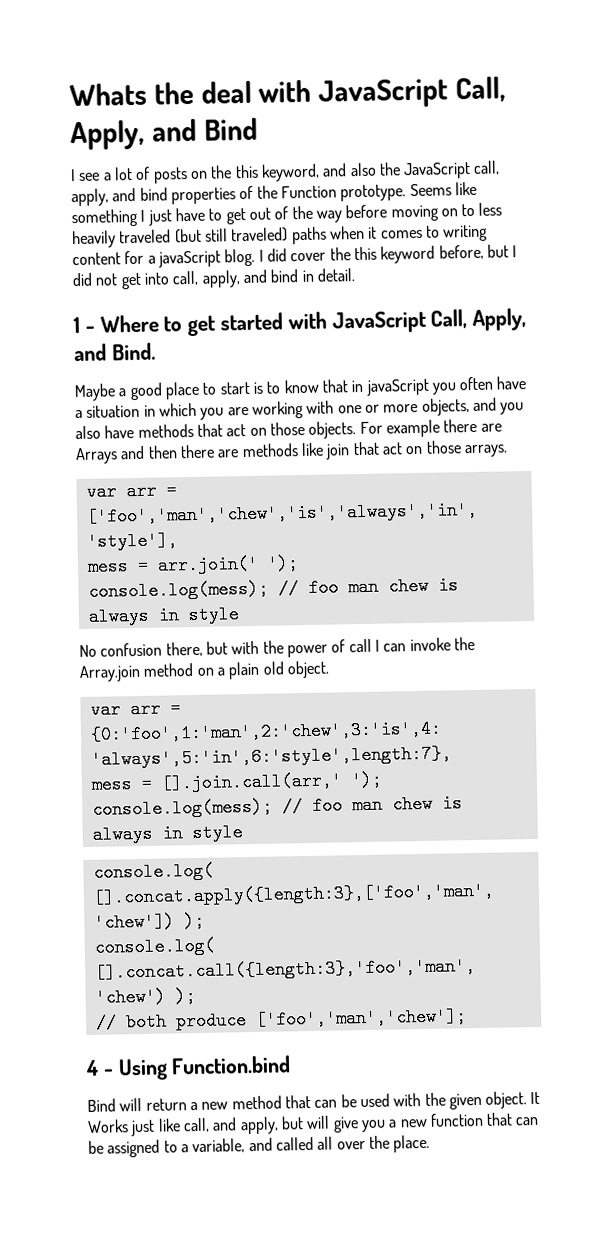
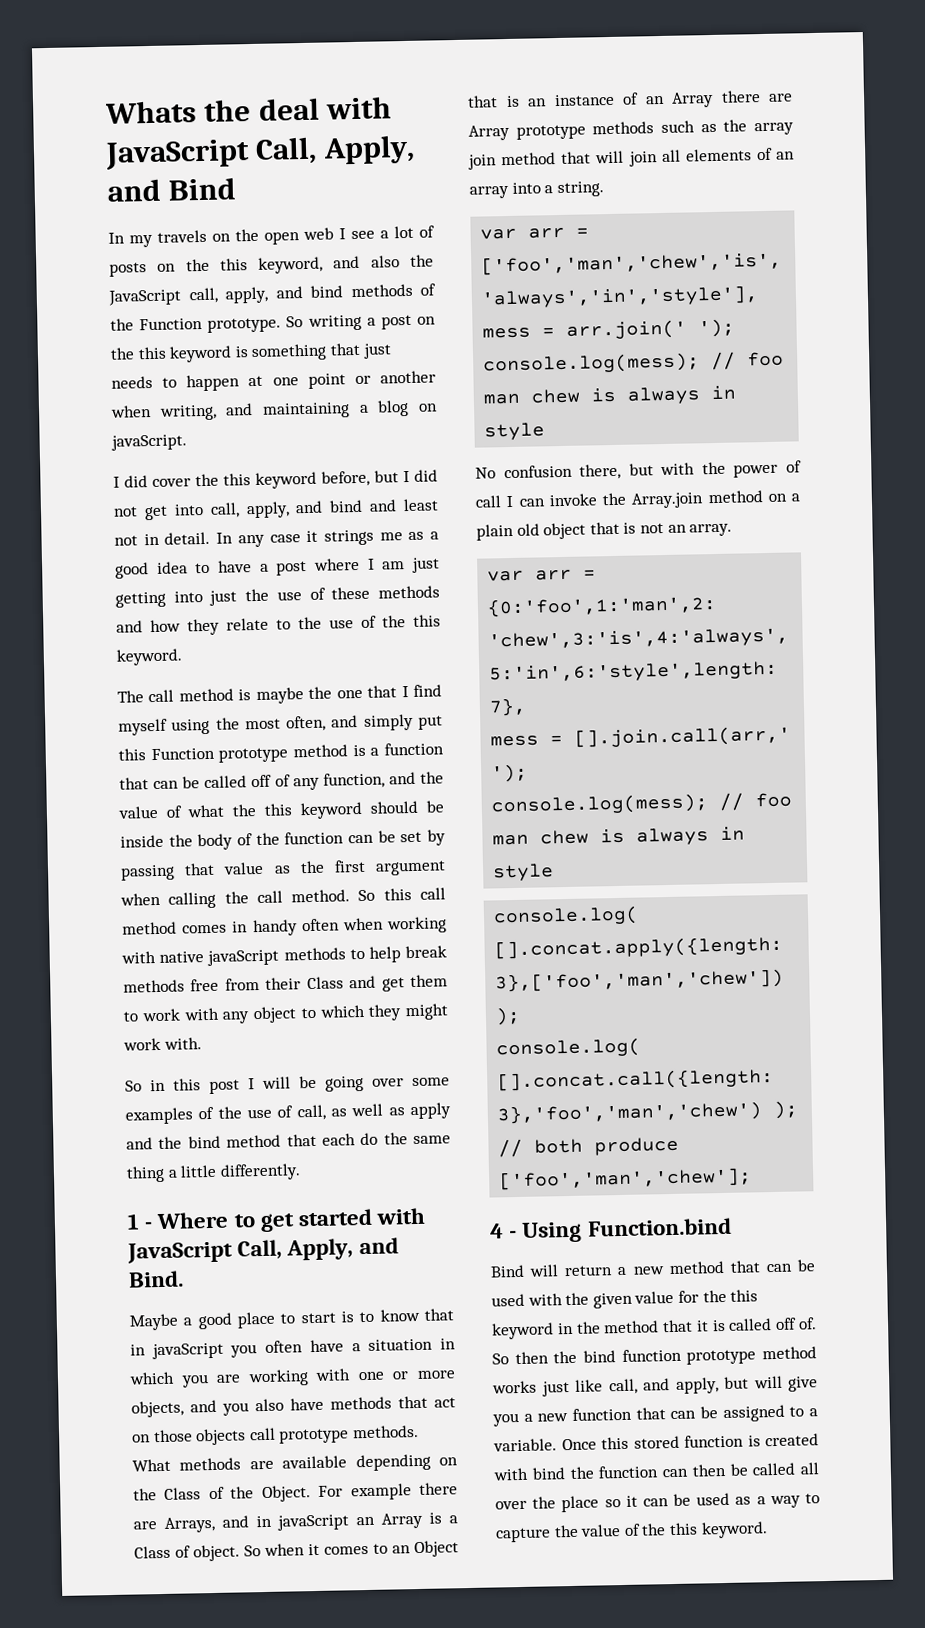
(258, 129) none -> [108,227,334,248] In my travels on the open web
[170,187,236,205] properties -> [350,283,413,298] methods
[409,181,477,197] [71,202,503,228] [72,224,489,249] [72,248,256,268] Seems like something I just have to get out of the way before moving on to less heavily traveled (but still traveled) paths when it comes to writing content for a javaScript blog. -> [286,314,437,331] [110,342,392,363] [111,370,436,392] [110,399,438,421] [111,434,187,451] So writing a post on the this keyword is something that just needs to happen at one point or another when writing, and maintaining a blog on javaScript. //
(300, 276) none -> [369,498,439,512] [114,535,138,546] and least not
(355, 275) none -> [216,529,439,548] [115,557,440,579] [115,585,441,608] [116,614,441,636] [116,648,183,666] [117,684,443,705] [118,713,443,736] [118,742,444,763] [119,771,444,791] [118,800,444,820] [120,829,446,851] [120,859,446,881] [120,887,446,909] [122,916,447,937] [121,945,447,967] [123,974,448,993] [123,1003,449,1024] [123,1037,202,1051] [125,1075,450,1095] [125,1102,451,1125] [126,1132,451,1150] [126,1163,301,1183] In any case it strings me as a good idea to have a post where I am just getting into just the use of these methods and how they relate to the use of the this keyword. // The call method is maybe the one that I find myself using the most often, and simply put this Function prototype method is a function that can be called off of any function, and the value of what the this keyword should be inside the body of the function can be set by passing that value as the first argument when calling the call method. So this call method comes in handy often when working with native javaScript methods to help break methods free from their Class and get them to work with any object to which they might work with. // So in this post I will be going over some examples of the use of call, as well as apply and the bind method that each do the same thing a little differently.
[308,418,502,439] [75,440,508,465] objects. For example there are Arrays and then there are methods like join that act on those arrays. -> [195,1424,419,1446] [132,1453,458,1472] [133,1482,458,1503] [133,1512,458,1533] [134,1540,459,1562] [467,90,793,108] [468,119,794,141] [468,147,795,170] [469,181,604,199] objects call prototype methods. What methods are available depending on the Class of the Object. For example there are Arrays, and in javaScript an Array is a Class of object. So when it comes to an Object that is an instance of an Array there are Array prototype methods such as the array join method that will join all elements of an array into a string.
[286,660,330,679] object. -> [543,521,733,540] object that is not an array.
[485,1091,541,1109] [87,1119,129,1133] object. It Works -> [634,1289,759,1304] [491,1317,817,1340] [492,1346,817,1365] [492,1380,537,1394] value for the this keyword in the method that it is called off of. So then the bind function prototype method works
[192,1134,431,1154] variable, and called all over the place. -> [493,1433,819,1452] [493,1462,819,1481] [495,1492,820,1513] [495,1521,768,1543] variable. Once this stored function is created with bind the function can then be called all over the place so it can be used as a way to capture the value of the this keyword.

